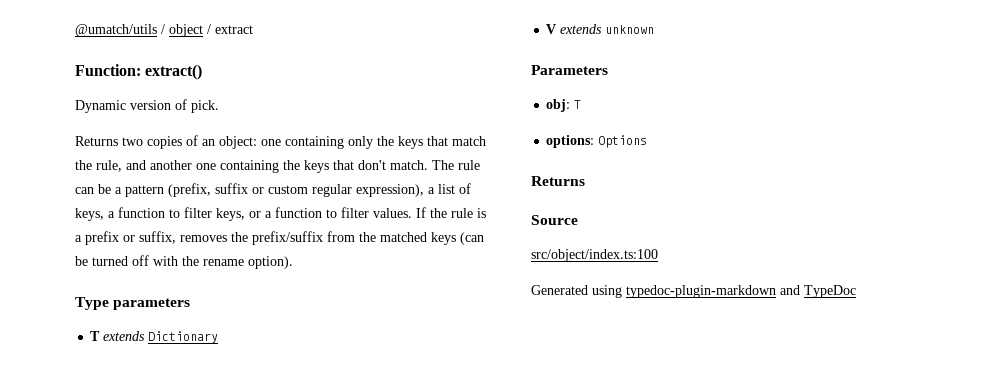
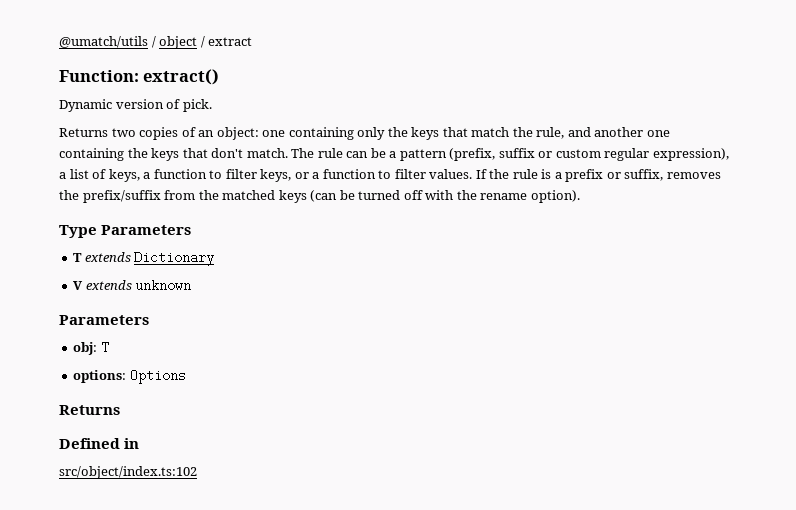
[113,298,191,310] parameters -> [101,225,192,235] Parameters
[531,215,578,225] [531,249,658,262] [531,285,856,298] Source // src/object/index.ts:100 // Generated using typedoc-plugin-markdown and TypeDoc -> [59,438,140,449] [59,466,197,479] Defined in // src/object/index.ts:102

